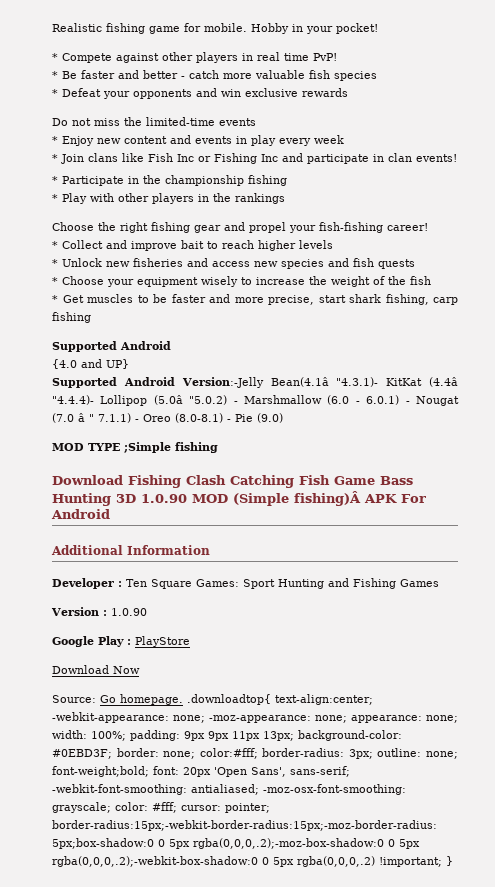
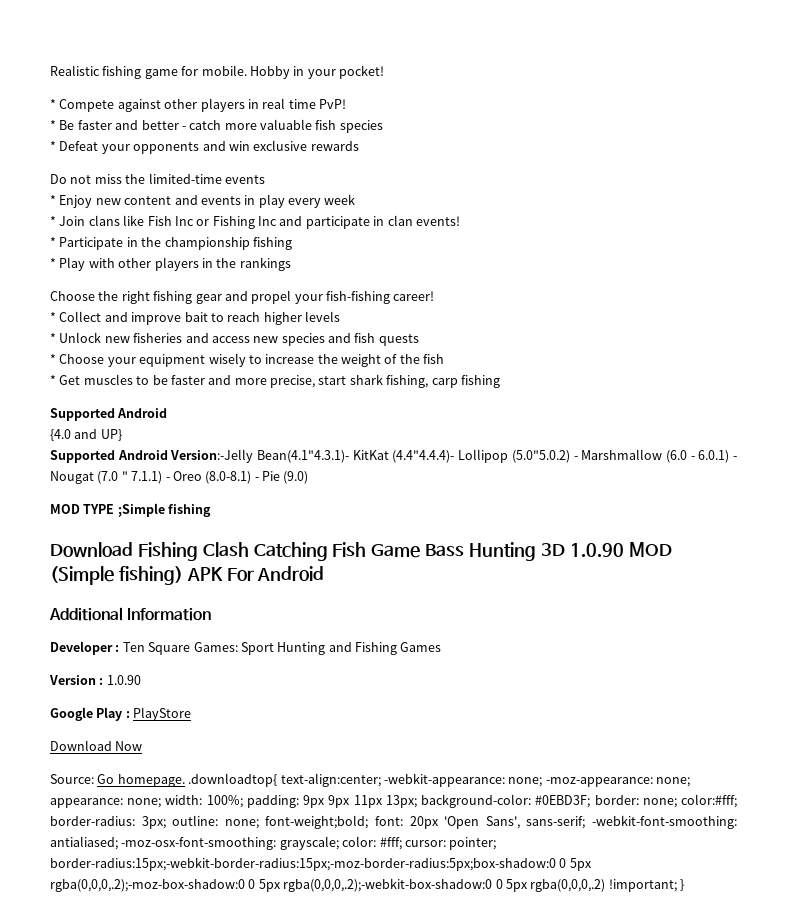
[270,377,458,387] [52,395,228,406] Bean(4.1â "4.3.1)- KitKat (4.4â "4.4.4)- Lollipop (5.0â "5.0.2) -> [257,449,570,463] Bean(4.1"4.3.1)- KitKat (4.4"4.4.4)- Lollipop (5.0"5.0.2)
[78,413,85,422] â -> (119, 477) none
[294,491,361,506] fishing)Â -> [118,566,183,585] fishing)

